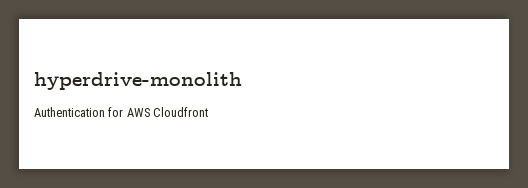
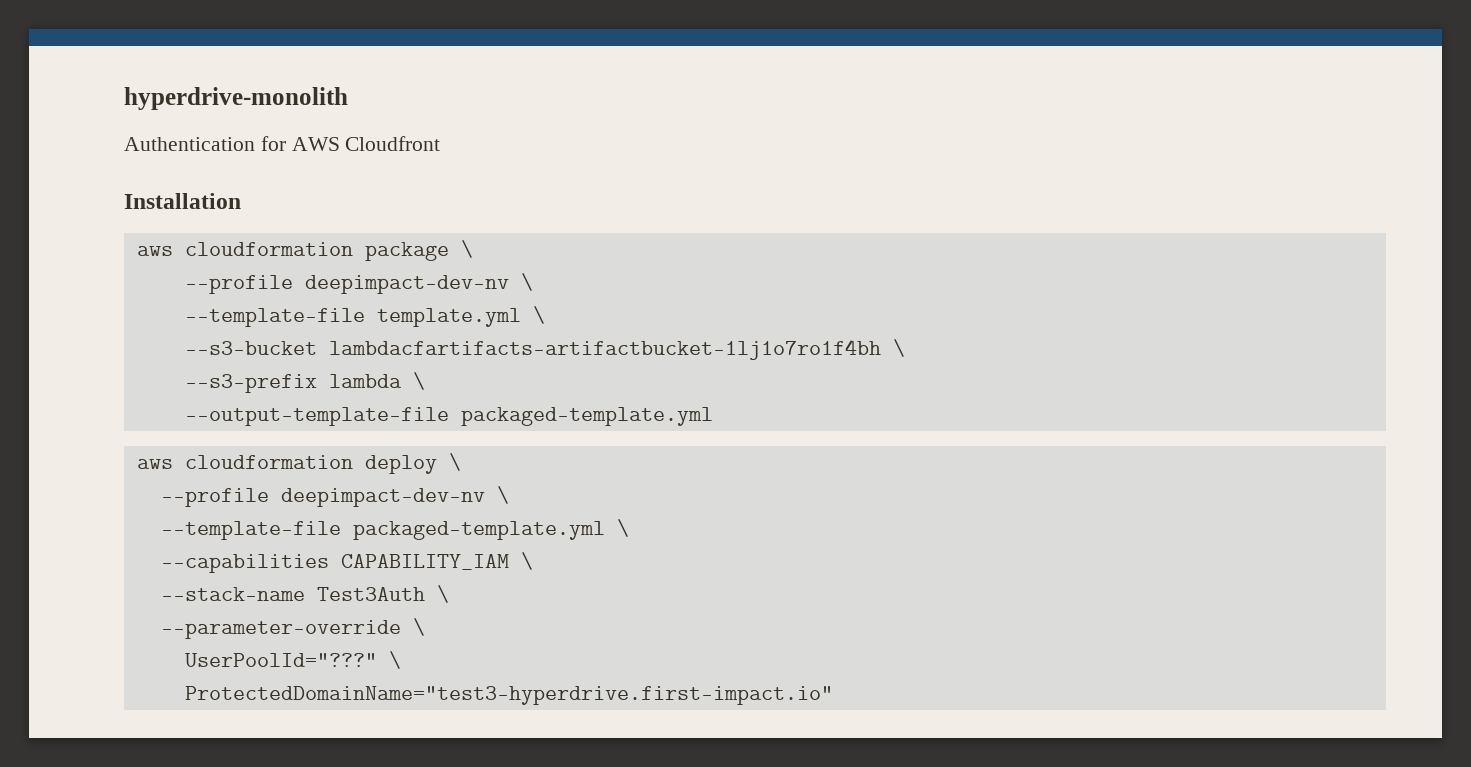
(209, 112) none -> [124,193,241,209] [136,240,473,261] [184,273,533,294] [184,306,545,327] [184,339,905,360] [184,372,425,393] [184,407,713,426] [136,453,461,474] [160,486,509,507] [160,519,629,540] [160,552,533,573] [160,585,449,603] [160,618,425,639] [184,651,401,669] [184,686,833,705] // Installation // aws cloudformation package \ // --profile deepimpact-dev-nv \ // --template-file template.yml \ // --s3-bucket lambdacfartifacts-artifactbucket-1lj1o7ro1f4bh \ // --s3-prefix lambda \ // --output-template-file packaged-template.yml // aws cloudformation deploy \ // --profile deepimpact-dev-nv \ // --template-file packaged-template.yml \ // --capabilities CAPABILITY_IAM \ // --stack-name Test3Auth \ // --parameter-override \ // UserPoolId="???" \ // ProtectedDomainName="test3-hyperdrive.first-impact.io"

